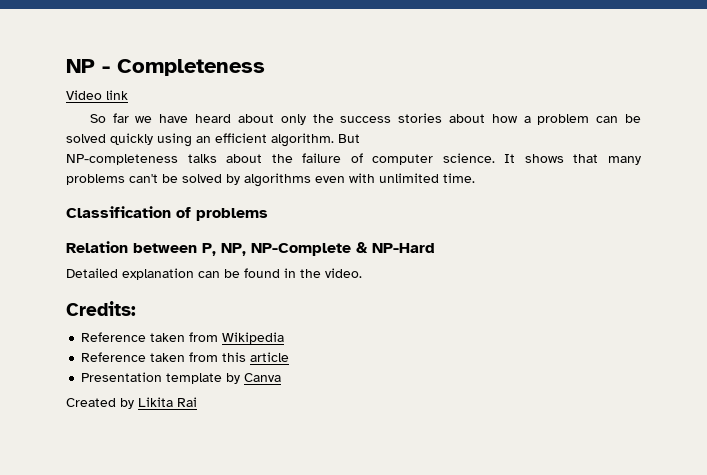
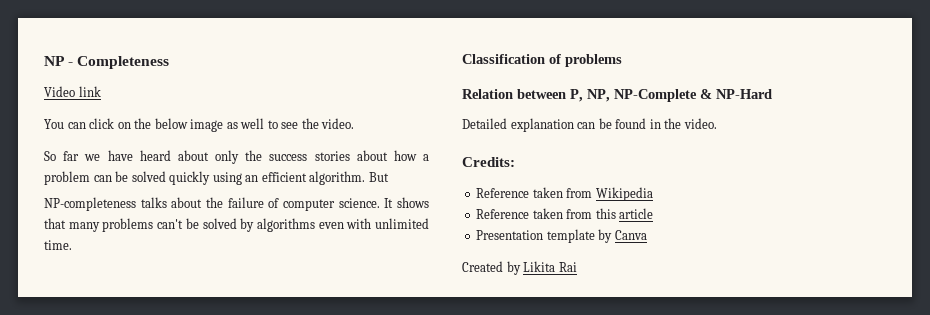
(128, 95) none -> [44,118,355,132] // You can click on the below image as well to see the video.

